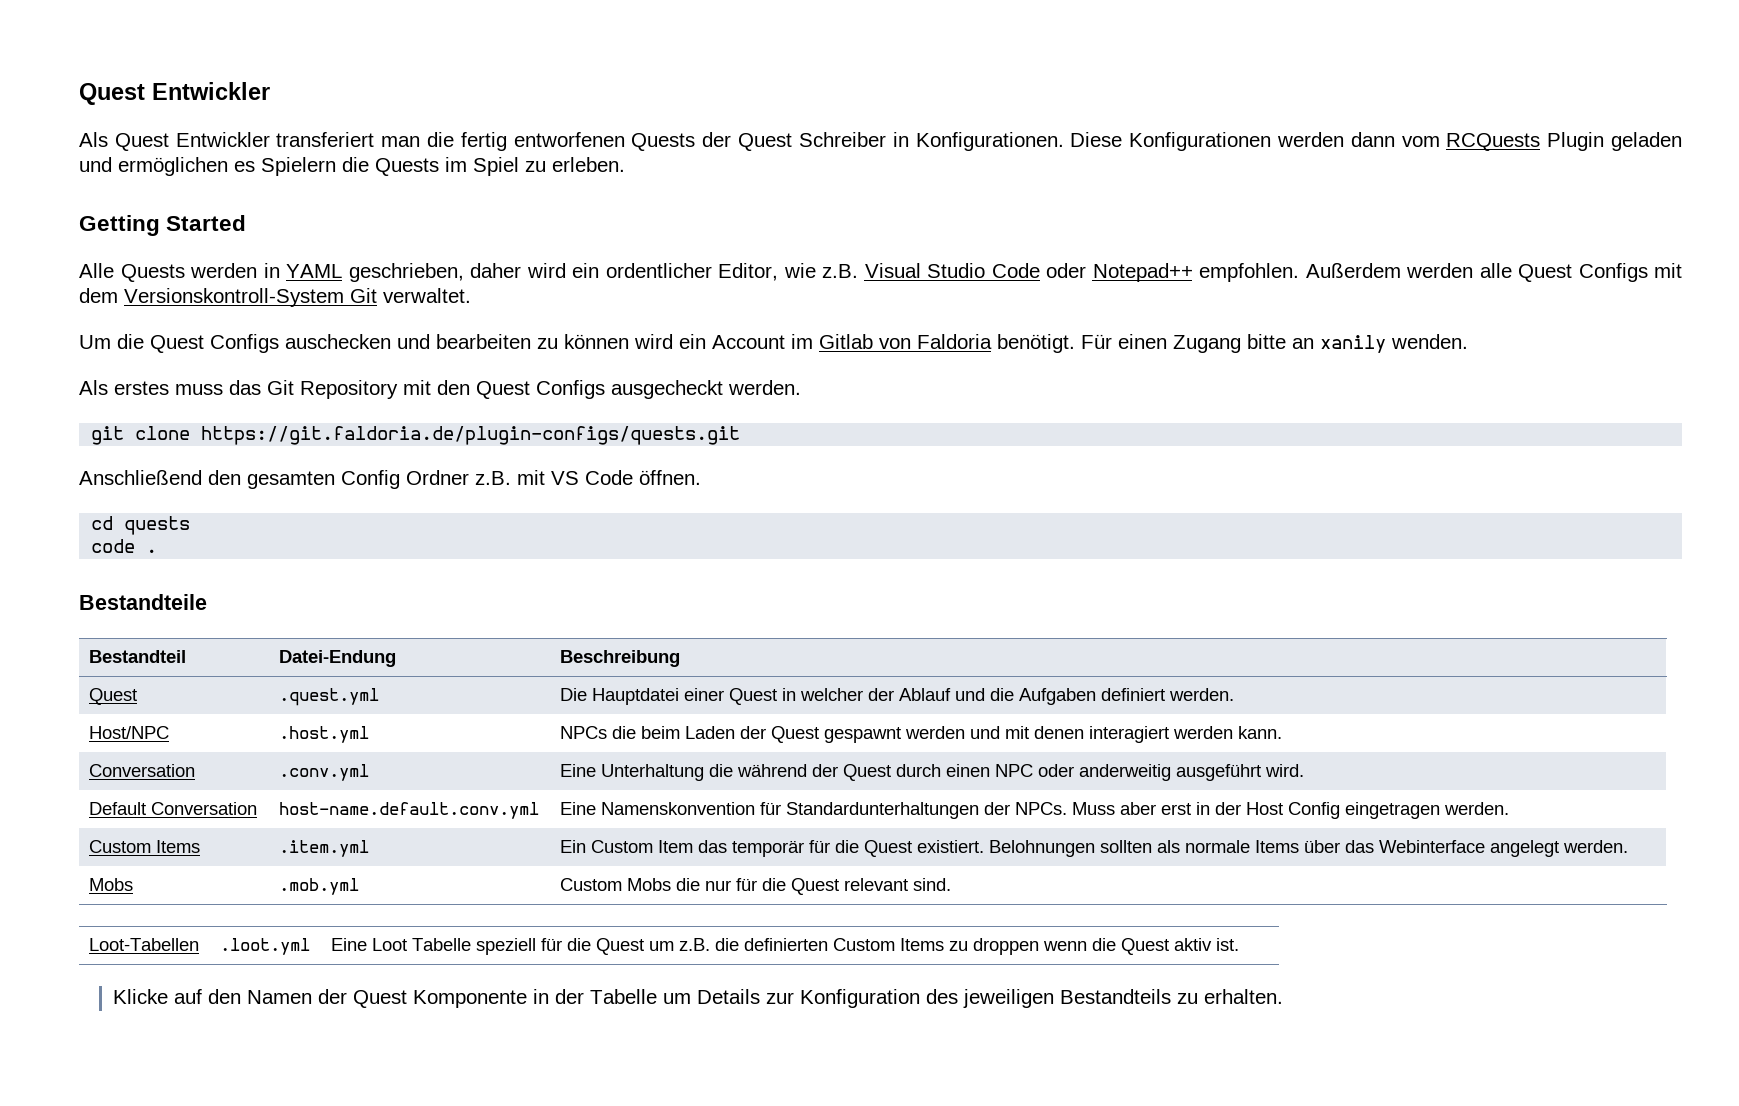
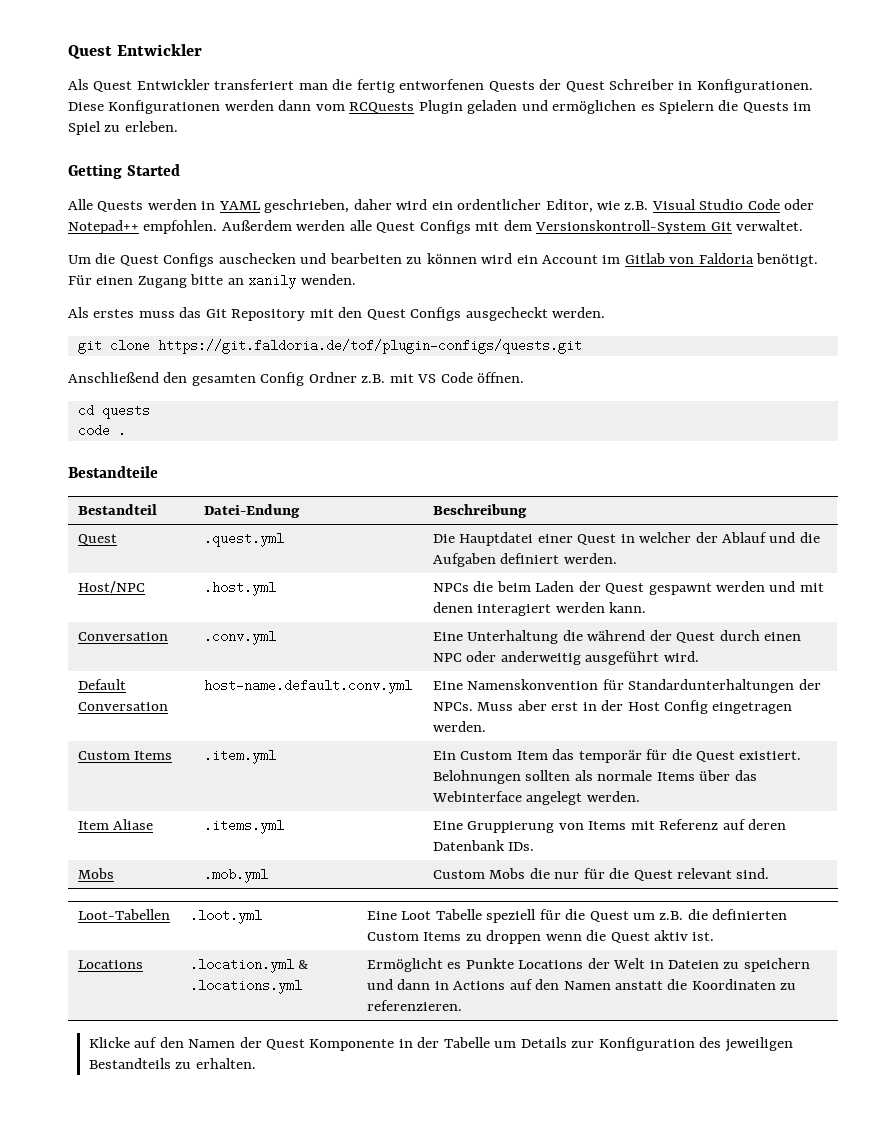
[201,426,741,445] https://git.faldoria.de/plugin-configs/quests.git -> [157,339,582,354] https://git.faldoria.de/tof/plugin-configs/quests.git
(1629, 846) none -> [77,819,154,830] [203,819,284,834] [432,819,786,833] [432,840,535,851] // Item Aliase | .items.yml | Eine Gruppierung von Items mit Referenz auf deren Datenbank IDs.
(1240, 944) none -> [77,960,143,969] [189,958,309,973] [189,979,302,994] [366,958,810,972] [366,979,797,990] [366,1000,462,1011] // Locations | .location.yml & .locations.yml | Ermöglicht es Punkte Locations der Welt in Dateien zu speichern und dann in Actions auf den Namen anstatt die Koordinaten zu referenzieren.

